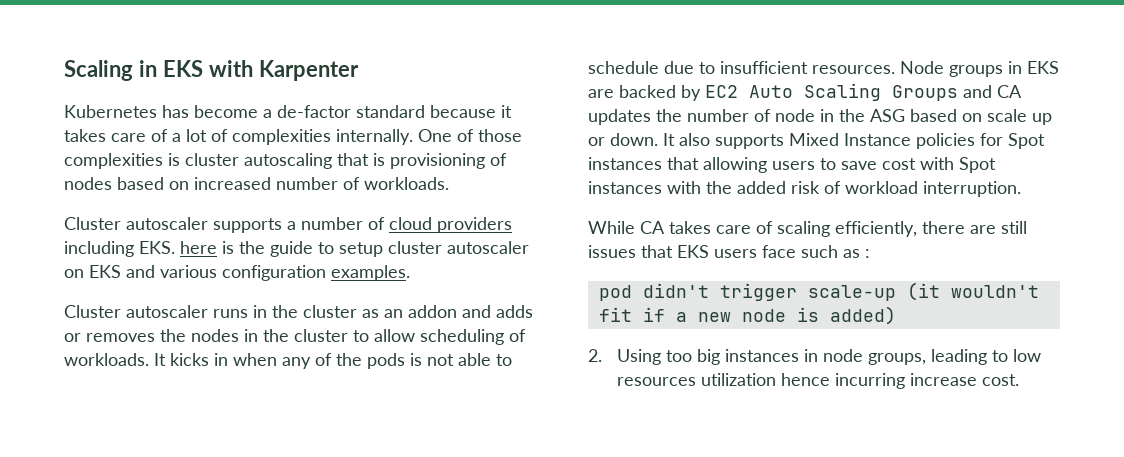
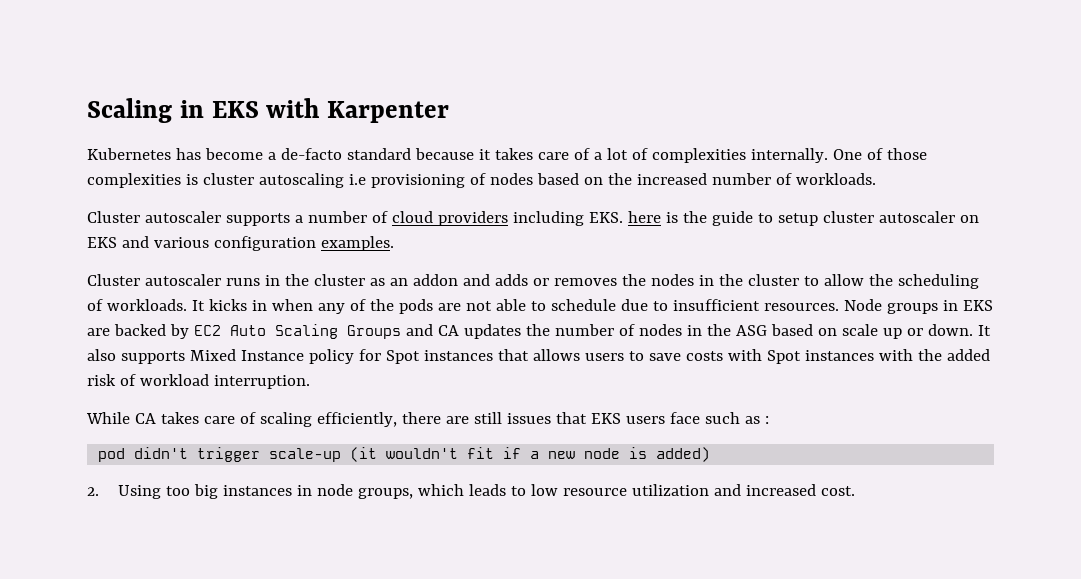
[277,105,351,118] de-factor -> [280,148,342,160] de-facto
[337,153,385,166] that is -> [348,174,366,185] i.e
(189, 185) none -> [607,173,632,185] the
(415, 335) none -> [868,274,893,286] the
[410,353,422,366] is -> [437,303,461,311] are
[775,109,815,122] node -> [638,324,682,336] nodes
[916,133,975,149] policies -> [308,349,354,364] policy
[703,157,767,173] allowing -> [532,349,580,361] allows
[882,158,916,170] cost -> [685,351,723,361] costs
[930,349,1041,365] [616,373,977,389] leading to low resources utilization hence incurring increase -> [418,484,817,496] which leads to low resource utilization and increased

